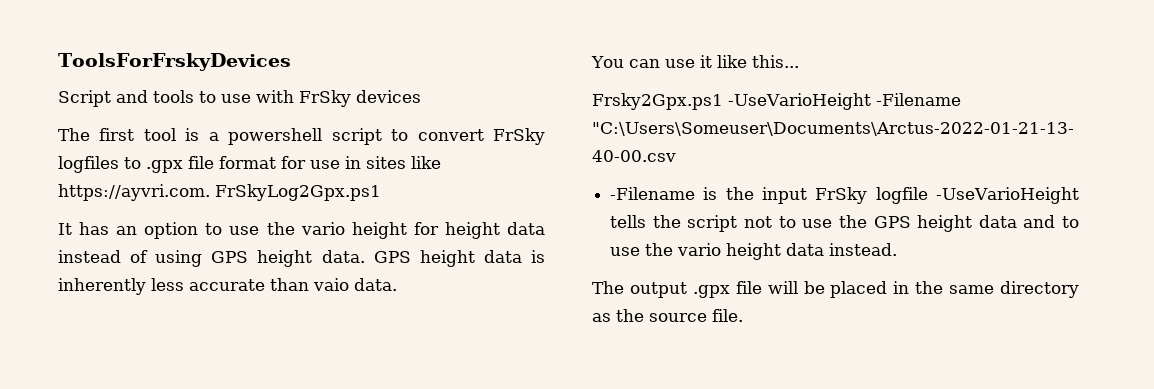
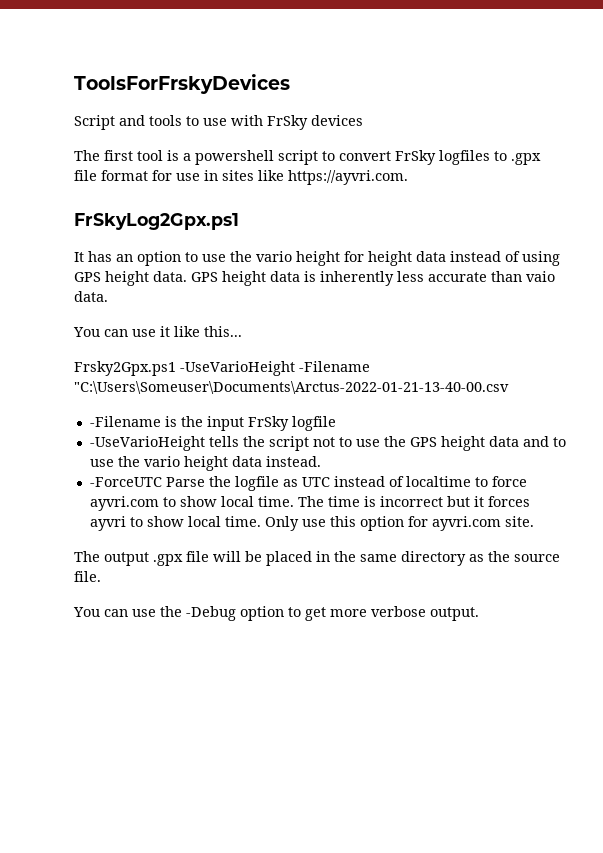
(210, 192) none -> (408, 177) //
(928, 195) none -> (336, 423) //
(898, 249) none -> [89,476,527,491] [89,496,530,511] [89,516,534,531] // -ForceUTC Parse the logfile as UTC instead of localtime to force ayvri.com to show local time. The time is incorrect but it forces ayvri to show local time. Only use this option for ayvri.com site.
(743, 315) none -> [73,606,479,621] // You can use the -Debug option to get more verbose output.

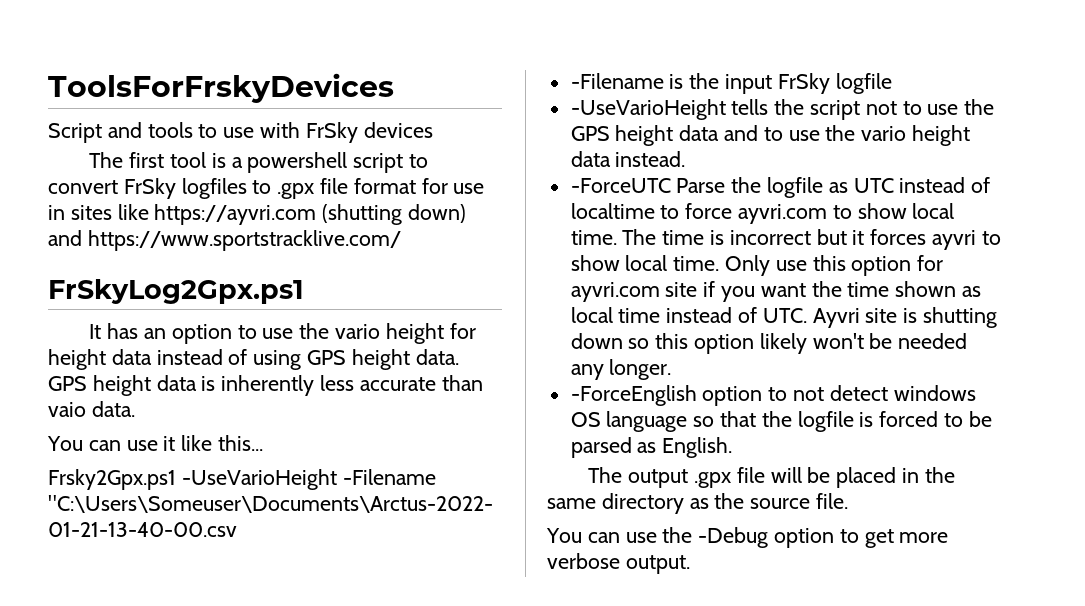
[288,170,408,185] https://ayvri.com. -> [154,204,466,225] [48,230,401,251] https://ayvri.com (shutting down) and https://www.sportstracklive.com/
[504,516,534,527] site. -> [665,281,982,302] [570,307,998,328] [570,333,968,354] [570,359,672,380] [570,385,976,406] [570,411,992,432] [570,437,733,458] site if you want the time shown as local time instead of UTC. Ayvri site is shutting down so this option likely won't be needed any longer. // -ForceEnglish option to not detect windows OS language so that the logfile is forced to be parsed as English.

